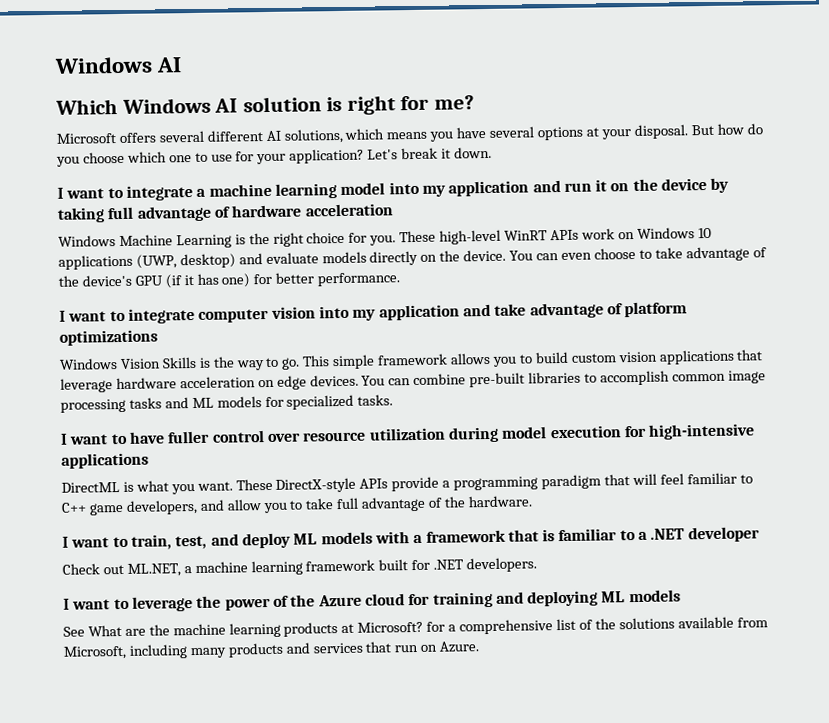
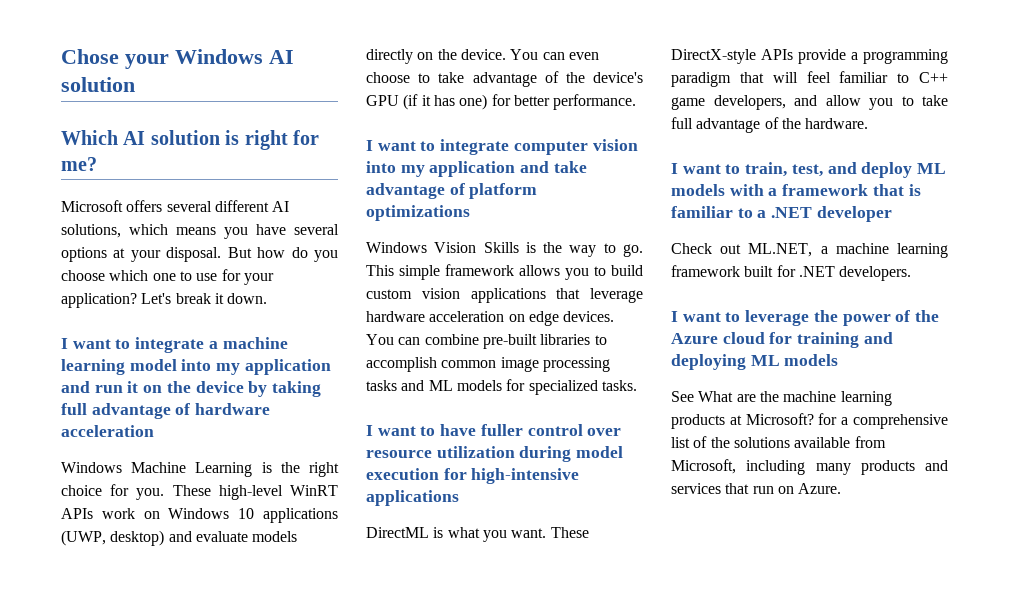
[54,56,183,74] Windows AI -> [61,49,294,69] [61,77,135,92] Chose your Windows AI solution
[121,97,211,114] Windows -> (118, 137) none

